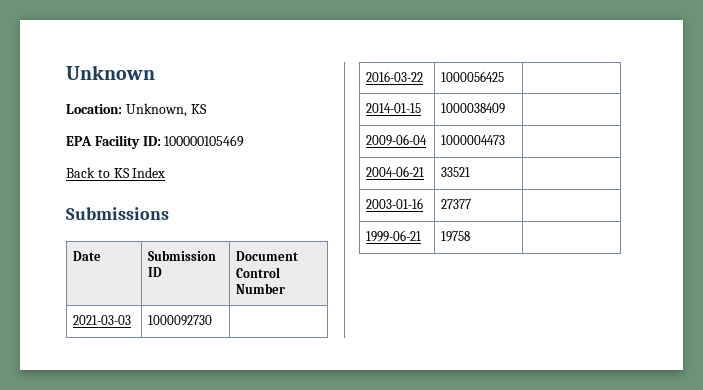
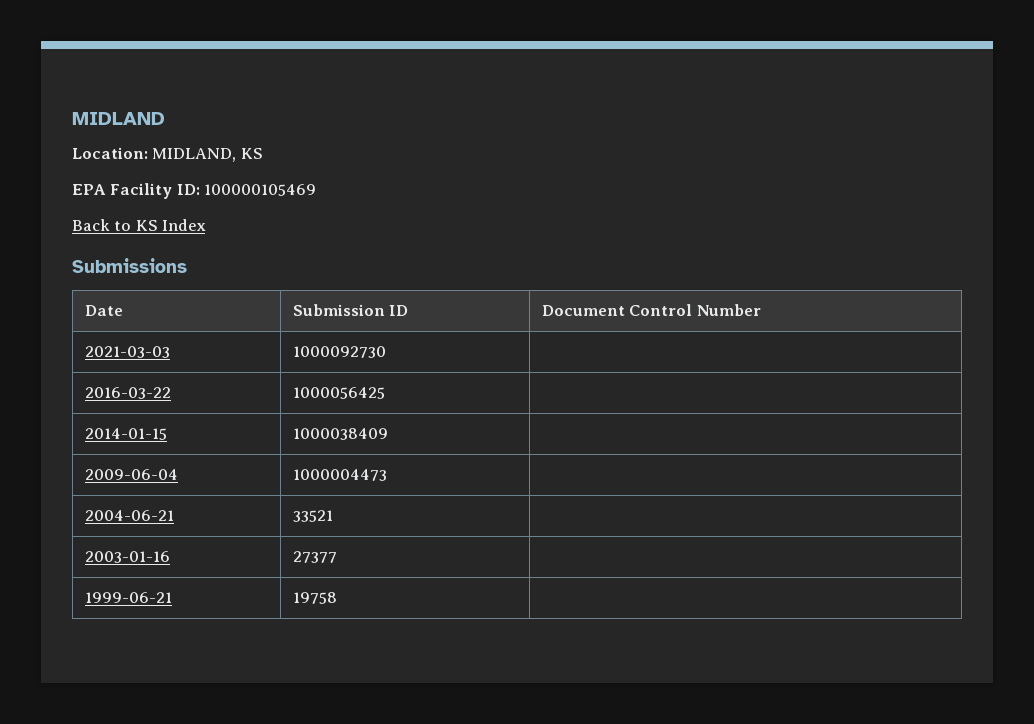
[66,65,155,80] Unknown -> [72,112,165,125] MIDLAND
[125,103,187,117] Unknown, -> [152,148,237,162] MIDLAND,

